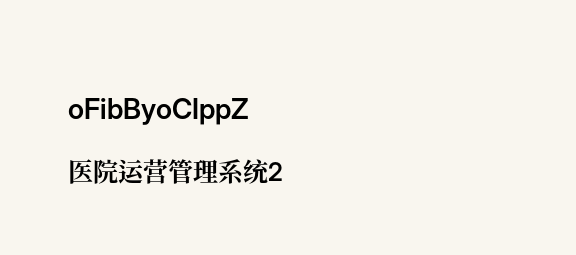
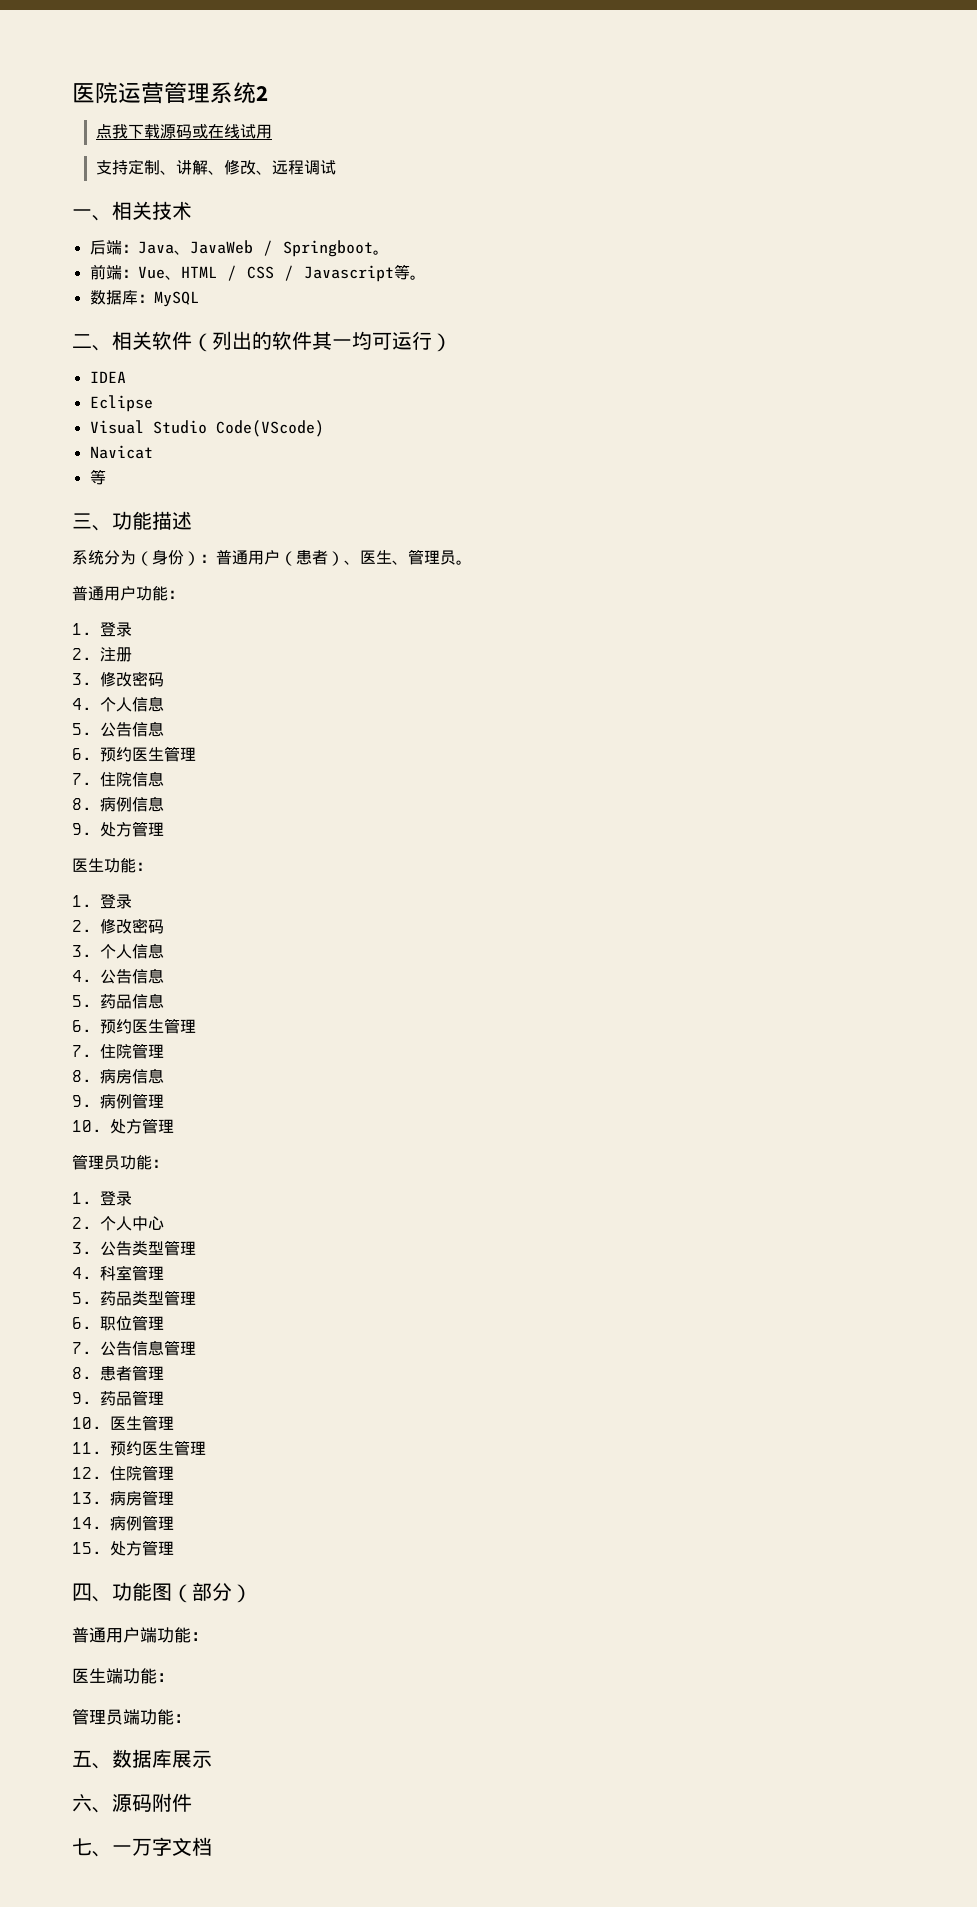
[68,98,249,125] oFibByoCIppZ // -> (72, 93) none
(283, 171) none -> [95,124,272,139] [95,159,336,175] [72,201,192,221] [89,240,389,257] [89,264,426,282] [89,290,199,307] [72,331,452,352] [89,371,126,383] [89,395,153,412] [89,420,324,437] [89,445,153,459] [89,469,106,485] [72,511,192,531] [72,549,472,566] [72,586,184,601] [72,622,132,637] [72,647,132,662] [72,671,164,687] [72,696,164,712] [72,721,164,737] [72,746,196,762] [72,771,164,787] [72,796,164,812] [72,821,164,837] [72,858,152,873] [72,894,132,909] [72,918,164,934] [72,943,164,959] [72,968,164,984] [72,993,164,1009] [72,1018,196,1034] [72,1043,164,1059] [72,1068,164,1084] [72,1093,164,1109] [72,1118,174,1134] [72,1154,168,1170] [72,1191,132,1206] [72,1216,164,1231] [72,1240,196,1256] [72,1265,164,1281] [72,1290,196,1306] [72,1315,164,1331] [72,1340,196,1356] [72,1365,164,1381] [72,1390,164,1406] [72,1415,174,1431] [72,1440,206,1456] [72,1465,174,1481] [72,1490,174,1506] [72,1515,174,1531] [72,1540,174,1556] [72,1582,252,1603] [72,1627,208,1643] [72,1668,174,1684] [72,1709,191,1725] [72,1749,212,1769] [72,1793,192,1813] [72,1837,212,1857] // 点我下载源码或在线试用 // 支持定制、讲解、修改、远程调试 // 一、相关技术 // 后端：Java、JavaWeb / Springboot。 // 前端：Vue、HTML / CSS / Javascript等。 // 数据库：MySQL // 二、相关软件（列出的软件其一均可运行） // IDEA // Eclipse // Visual Studio Code(VScode) // Navicat // 等 // 三、功能描述 // 系统分为（身份）：普通用户（患者）、医生、管理员。 // 普通用户功能： // 1.登录 // 2.注册 // 3.修改密码 // 4.个人信息 // 5.公告信息 // 6.预约医生管理 // 7.住院信息 // 8.病例信息 // 9.处方管理 // 医生功能： // 1.登录 // 2.修改密码 // 3.个人信息 // 4.公告信息 // 5.药品信息 // 6.预约医生管理 // 7.住院管理 // 8.病房信息 // 9.病例管理 // 10.处方管理 // 管理员功能： // 1.登录 // 2.个人中心 // 3.公告类型管理 // 4.科室管理 // 5.药品类型管理 // 6.职位管理 // 7.公告信息管理 // 8.患者管理 // 9.药品管理 // 10.医生管理 // 11.预约医生管理 // 12.住院管理 // 13.病房管理 // 14.病例管理 // 15.处方管理 // 四、功能图（部分） // 普通用户端功能： // 医生端功能： // 管理员端功能： // 五、数据库展示 // 六、源码附件 // 七、一万字文档

